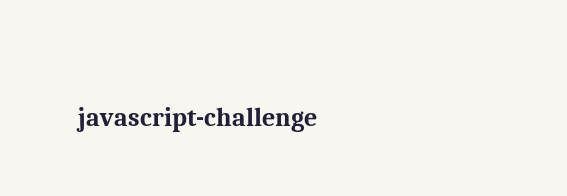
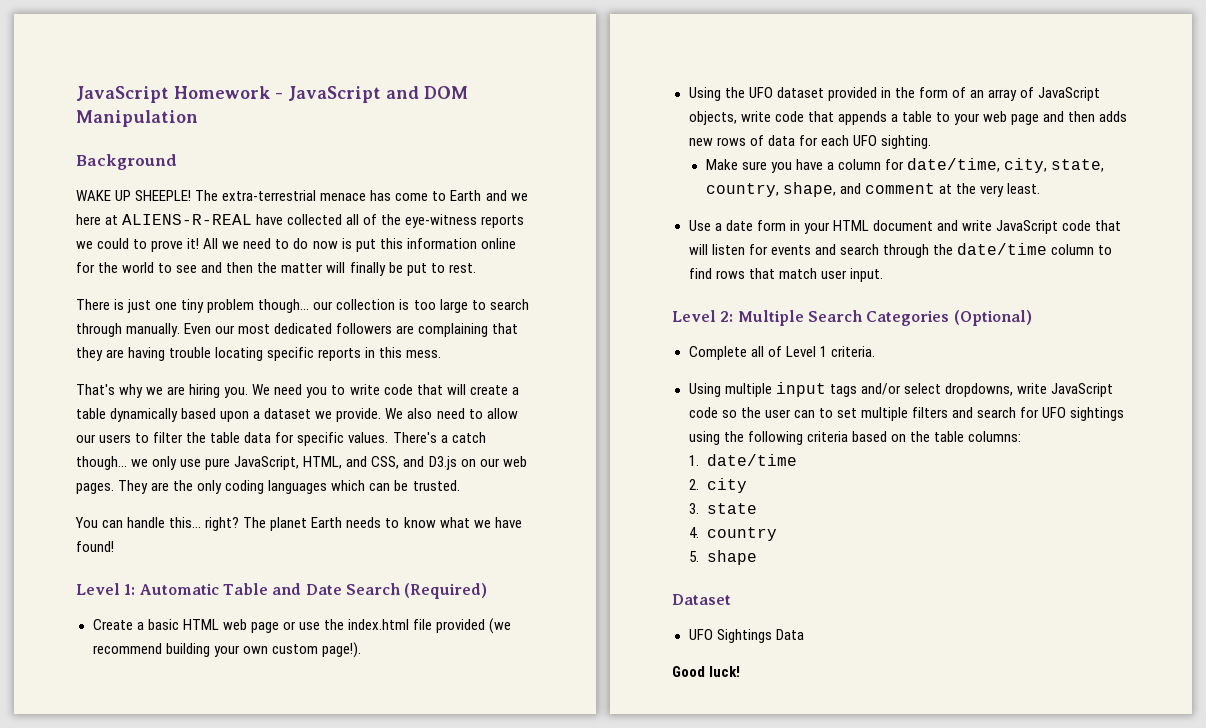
[76,107,317,132] javascript-challenge -> [76,86,468,103] [76,110,198,127] [76,154,177,170] [76,190,528,201] [76,214,525,228] [76,238,516,252] [76,262,476,276] [76,299,529,313] [76,323,519,337] [76,347,442,361] [76,384,519,398] [76,408,518,422] [76,432,486,446] [76,456,527,470] [76,480,460,494] [75,517,522,531] [76,541,114,552] [76,583,488,599] [92,618,512,634] [92,642,361,658] [688,87,1101,101] [688,111,1128,125] [688,135,931,149] [705,158,1105,173] [705,182,1041,197] [688,220,1122,234] [688,243,1112,258] [688,268,883,282] [672,310,1032,326] [688,346,875,360] [688,382,1113,397] [688,407,1125,421] [688,431,1021,445] [689,454,797,466] [689,478,747,493] [689,503,757,514] [689,527,777,541] [689,550,757,565] [672,594,731,605] [688,629,804,643] [672,666,741,677] JavaScript Homework - JavaScript and DOM Manipulation // Background // WAKE UP SHEEPLE! The extra-terrestrial menace has come to Earth and we here at ALIENS-R-REAL have collected all of the eye-witness reports we could to prove it! All we need to do now is put this information online for the world to see and then the matter will finally be put to rest. // There is just one tiny problem though... our collection is too large to search through manually. Even our most dedicated followers are complaining that they are having trouble locating specific reports in this mess. // That's why we are hiring you. We need you to write code that will create a table dynamically based upon a dataset we provide. We also need to allow our users to filter the table data for specific values. There's a catch though... we only use pure JavaScript, HTML, and CSS, and D3.js on our web pages. They are the only coding languages which can be trusted. // You can handle this... right? The planet Earth needs to know what we have found! // Level 1: Automatic Table and Date Search (Required) // Create a basic HTML web page or use the index.html file provided (we recommend building your own custom page!). // Using the UFO dataset provided in the form of an array of JavaScript objects, write code that appends a table to your web page and then adds new rows of data for each UFO sighting. // Make sure you have a column for date/time, city, state, country, shape, and comment at the very least. // Use a date form in your HTML document and write JavaScript code that will listen for events and search through the date/time column to find rows that match user input. // Level 2: Multiple Search Categories (Optional) // Complete all of Level 1 criteria. // Using multiple input tags and/or select dropdowns, write JavaScript code so the user can to set multiple filters and search for UFO sightings using the following criteria based on the table columns: // 1. date/time // 2. city // 3. state // 4. country // 5. shape // Dataset // UFO Sightings Data // Good luck!

